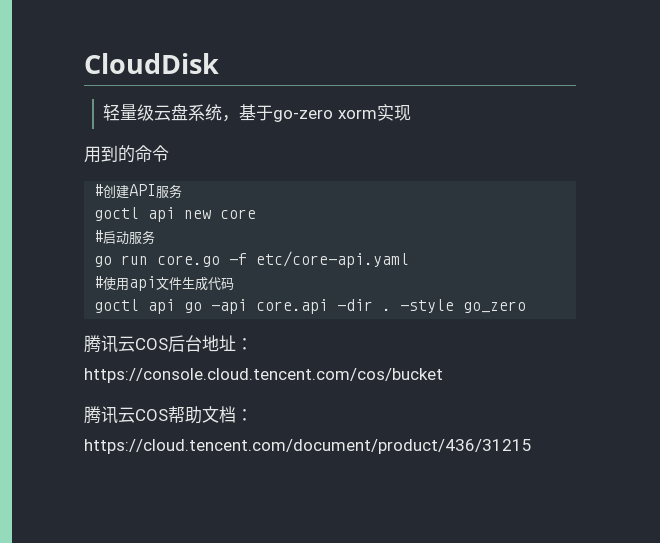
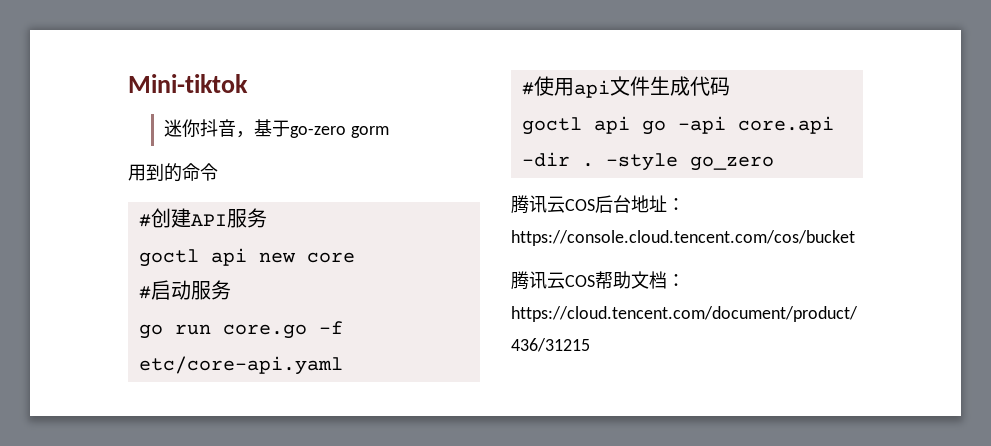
[84,53,219,74] [103,104,223,121] CloudDisk // 轻量级云盘系统 -> [128,74,248,93] [163,119,236,137] Mini-tiktok // 迷你抖音
[338,104,412,121] xorm实现 -> [350,126,389,138] gorm

